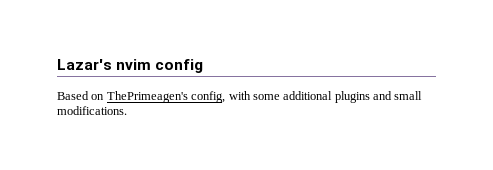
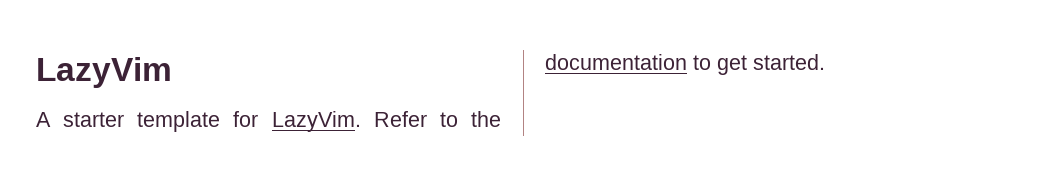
[57,59,204,73] [57,91,423,103] [57,106,127,115] Lazar's nvim config // Based on ThePrimeagen's config, with some additional plugins and small modifications. -> [36,57,172,88] [36,111,502,132] [545,54,825,75] LazyVim // A starter template for LazyVim. Refer to the documentation to get started.

